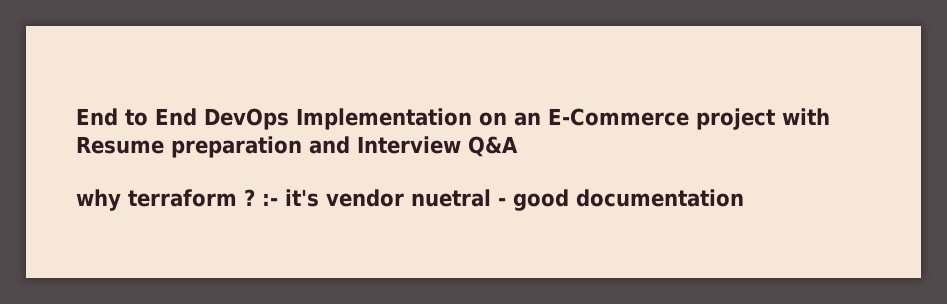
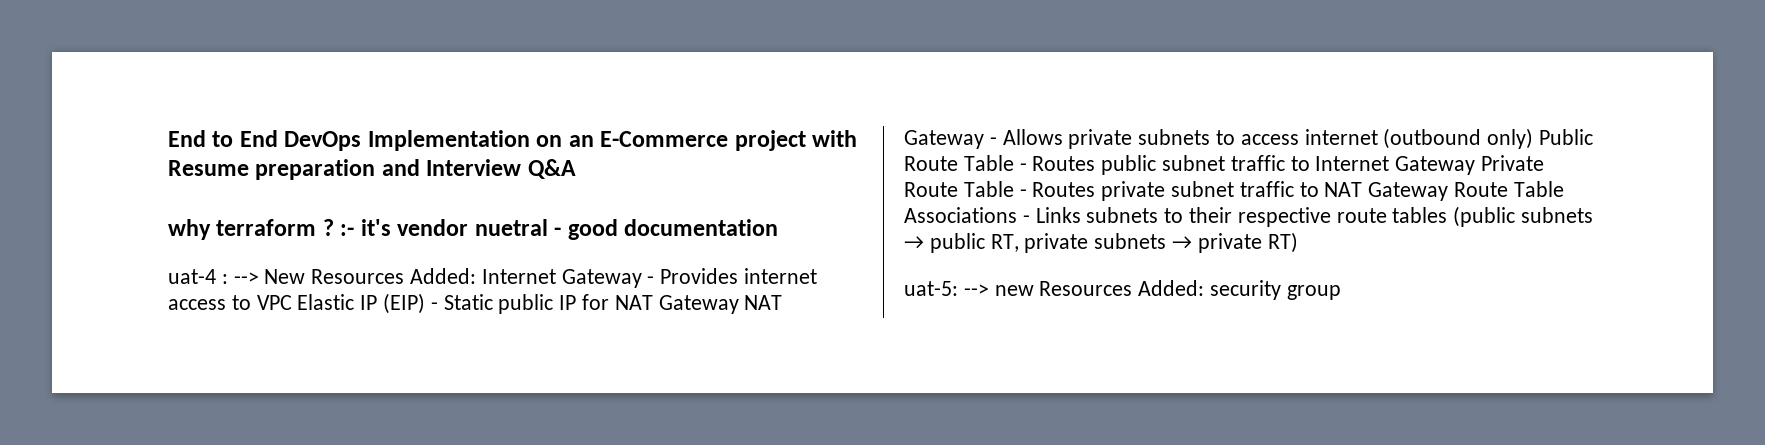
(744, 198) none -> [168,268,818,288] [168,293,783,314] [904,128,1594,149] [904,155,1545,175] [904,181,1564,201] [904,206,1594,227] [904,232,1298,253] [904,280,1341,300] // uat-4 : --> New Resources Added: Internet Gateway - Provides internet access to VPC Elastic IP (EIP) - Static public IP for NAT Gateway NAT Gateway - Allows private subnets to access internet (outbound only) Public Route Table - Routes public subnet traffic to Internet Gateway Private Route Table - Routes private subnet traffic to NAT Gateway Route Table Associations - Links subnets to their respective route tables (public subnets → public RT, private subnets → private RT) // uat-5: --> new Resources Added: security group

